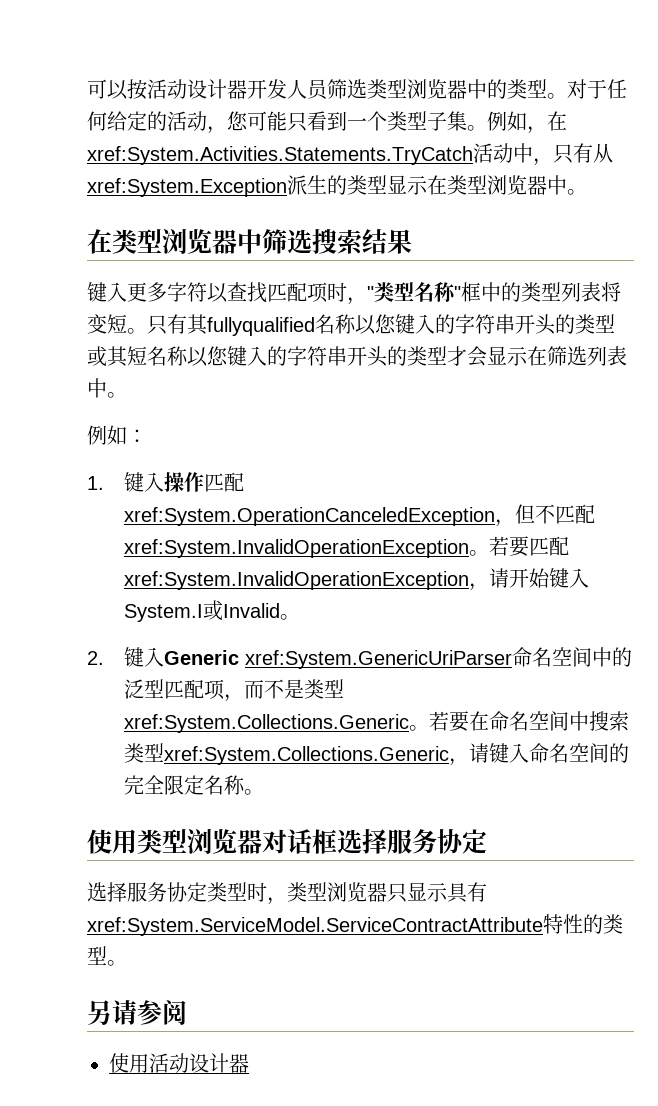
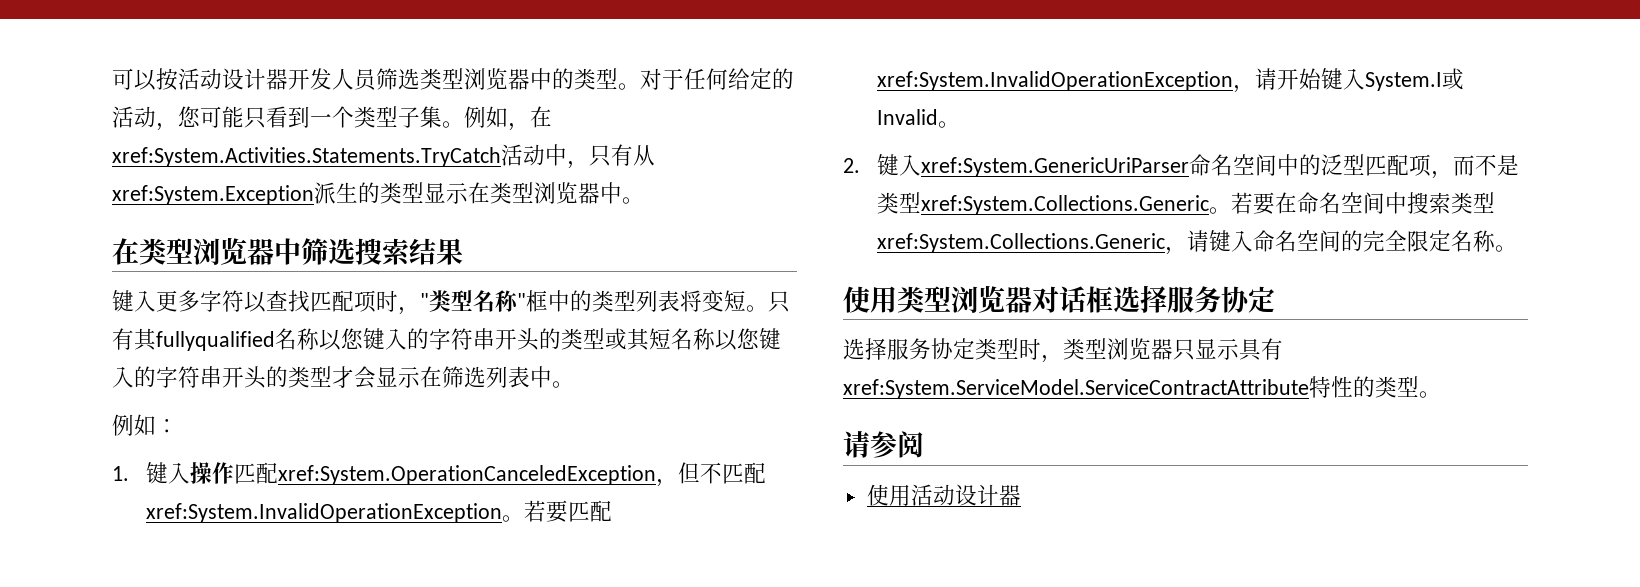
[164,650,240,665] Generic -> (921, 165) none
[87,1000,112,1025] 另 -> (1441, 394) none

